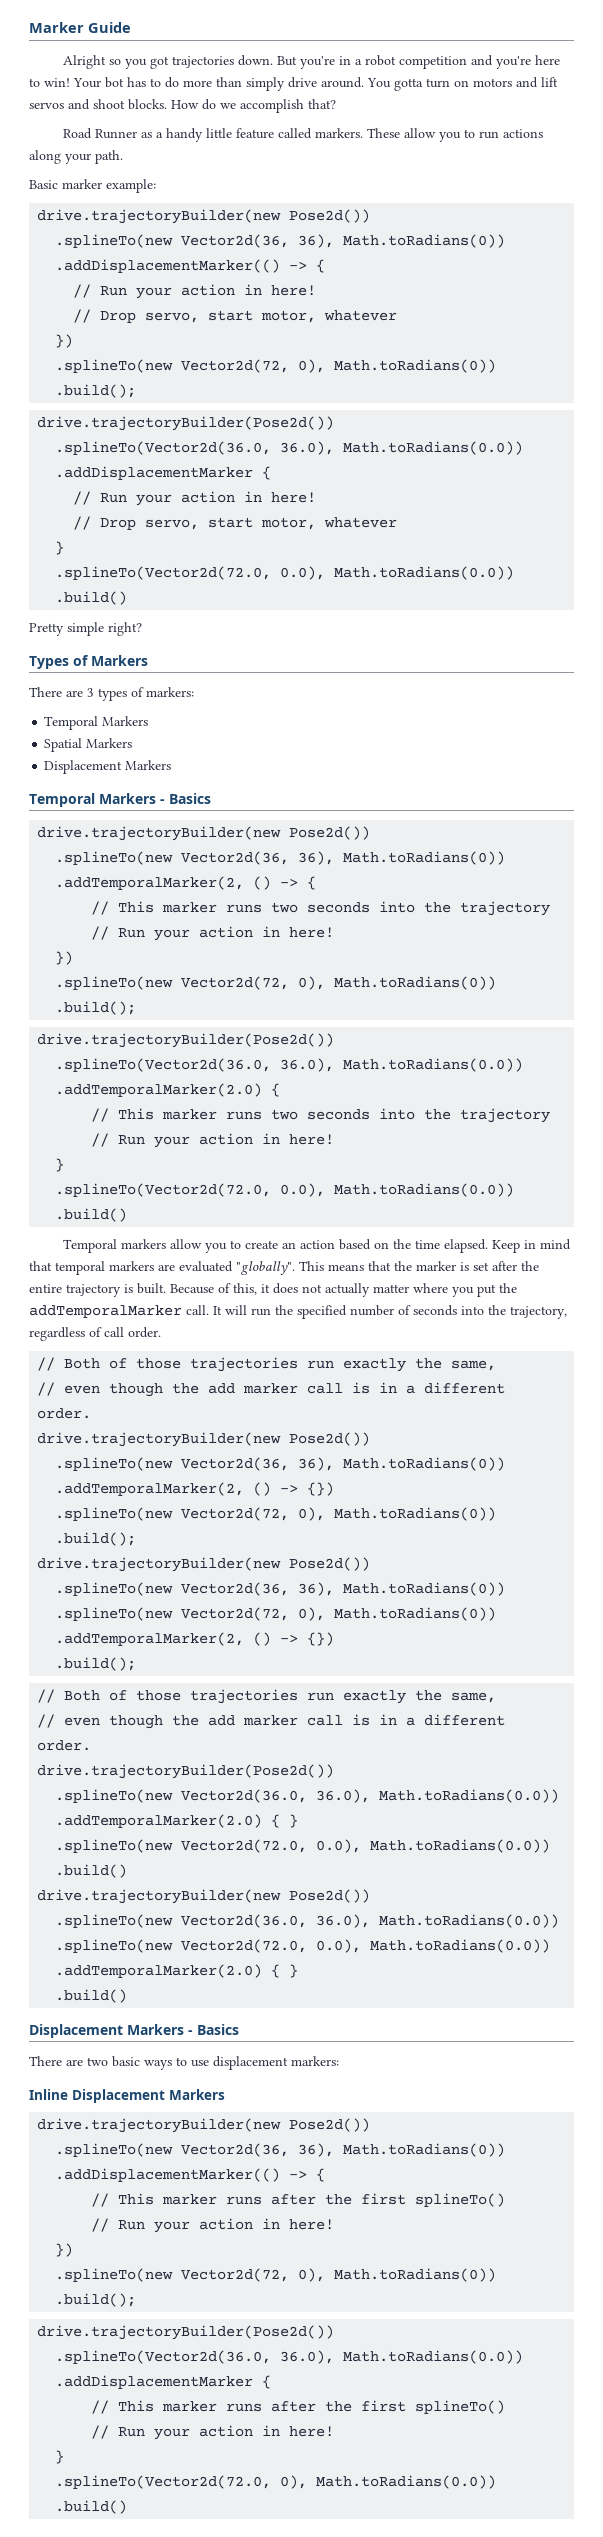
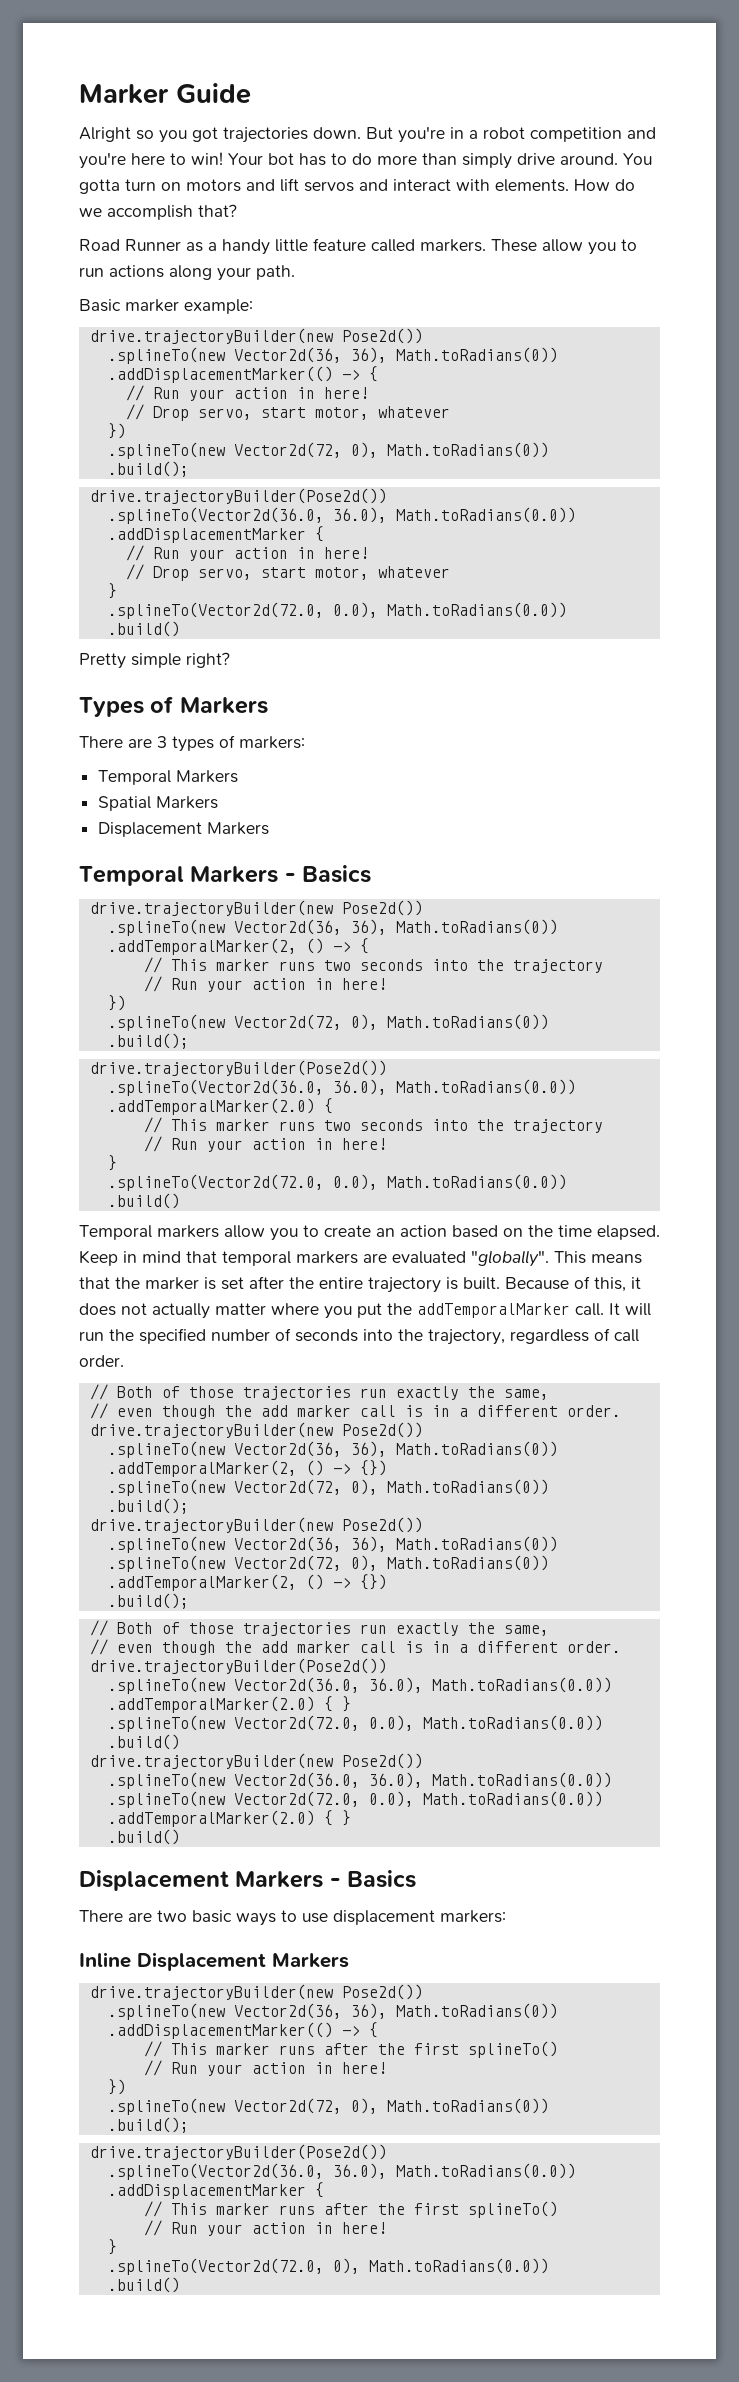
[93,99,167,110] shoot blocks. -> [393,179,569,192] interact with elements.

